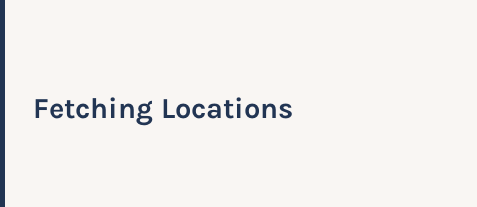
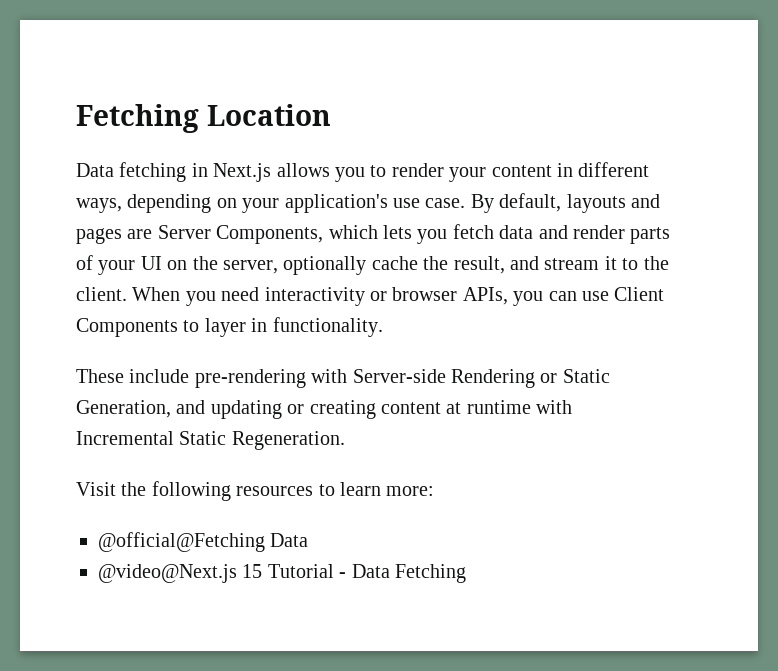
[33,97,293,126] Fetching Locations -> [76,104,331,133] [76,162,650,182] [76,193,660,213] [76,224,671,244] [76,255,669,275] [76,287,665,306] [76,317,383,337] [76,369,610,388] [76,400,573,419] [76,431,345,450] [76,481,435,501] [98,532,309,552] [98,564,466,583] Fetching Location // Data fetching in Next.js allows you to render your content in different ways, depending on your application's use case. By default, layouts and pages are Server Components, which lets you fetch data and render parts of your UI on the server, optionally cache the result, and stream it to the client. When you need interactivity or browser APIs, you can use Client Components to layer in functionality. // These include pre-rendering with Server-side Rendering or Static Generation, and updating or creating content at runtime with Incremental Static Regeneration. // Visit the following resources to learn more: // @official@Fetching Data // @video@Next.js 15 Tutorial - Data Fetching

